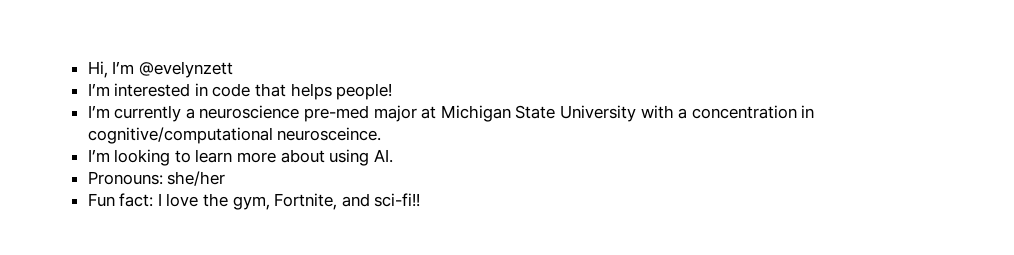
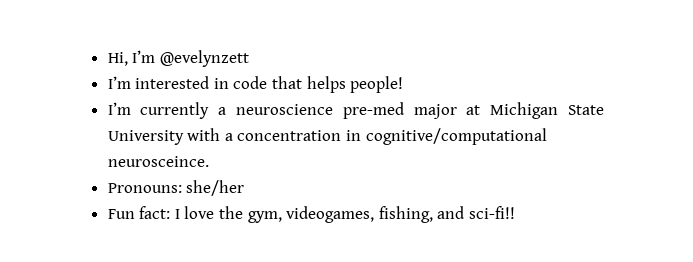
[87,149,393,166] // I’m looking to learn more about using AI. -> (209, 161) none
[274,193,338,210] Fortnite, -> [286,206,433,223] videogames, fishing,

